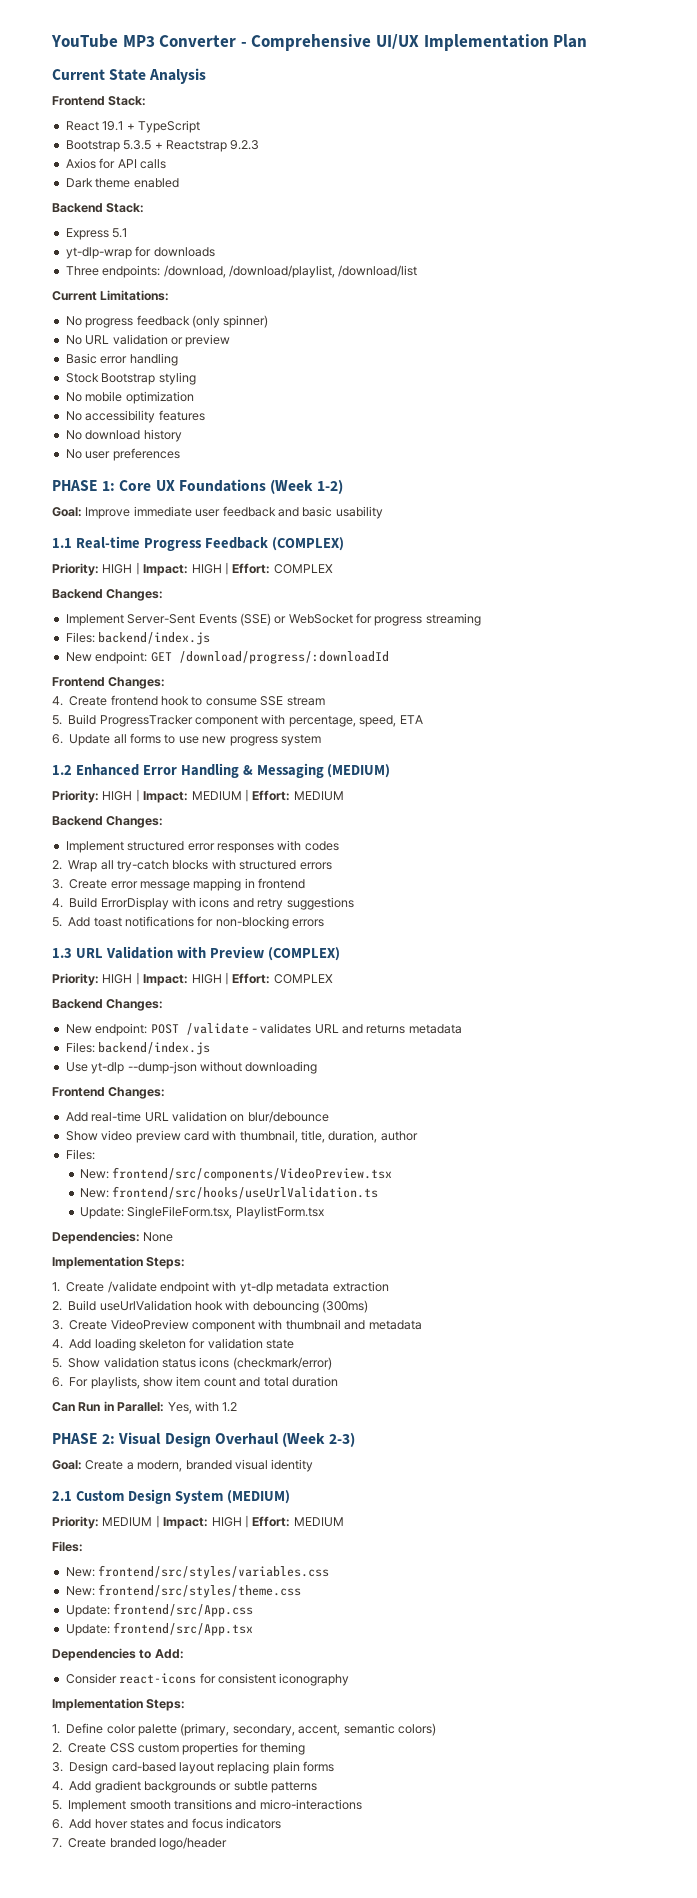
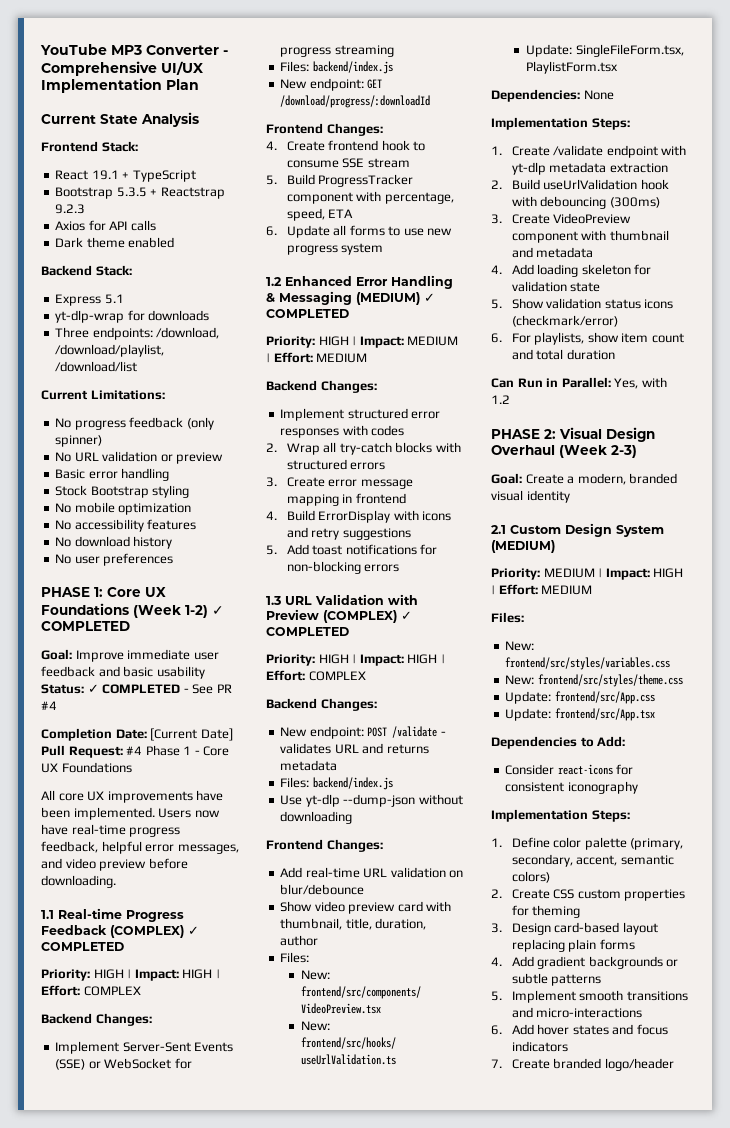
(344, 486) none -> [212,606,224,615] [41,621,130,631] ✓ COMPLETED
(383, 512) none -> [41,684,232,694] [41,701,57,710] [41,728,233,741] [41,745,230,758] [41,762,132,773] [41,790,224,803] [41,807,220,820] [41,824,181,837] [41,841,239,854] [41,858,188,871] [41,875,116,888] Status: ✓ COMPLETED - See PR #4 // Completion Date: [Current Date] Pull Request: #4 Phase 1 - Core UX Foundations // All core UX improvements have been implemented. Users now have real-time progress feedback, helpful error messages, and video preview before downloading.
(344, 544) none -> [188,926,199,935] [41,942,124,951] ✓ COMPLETED
(391, 771) none -> [424,293,435,302] [266,309,349,318] ✓ COMPLETED
(340, 954) none -> [401,611,412,620] [266,627,349,636] ✓ COMPLETED

